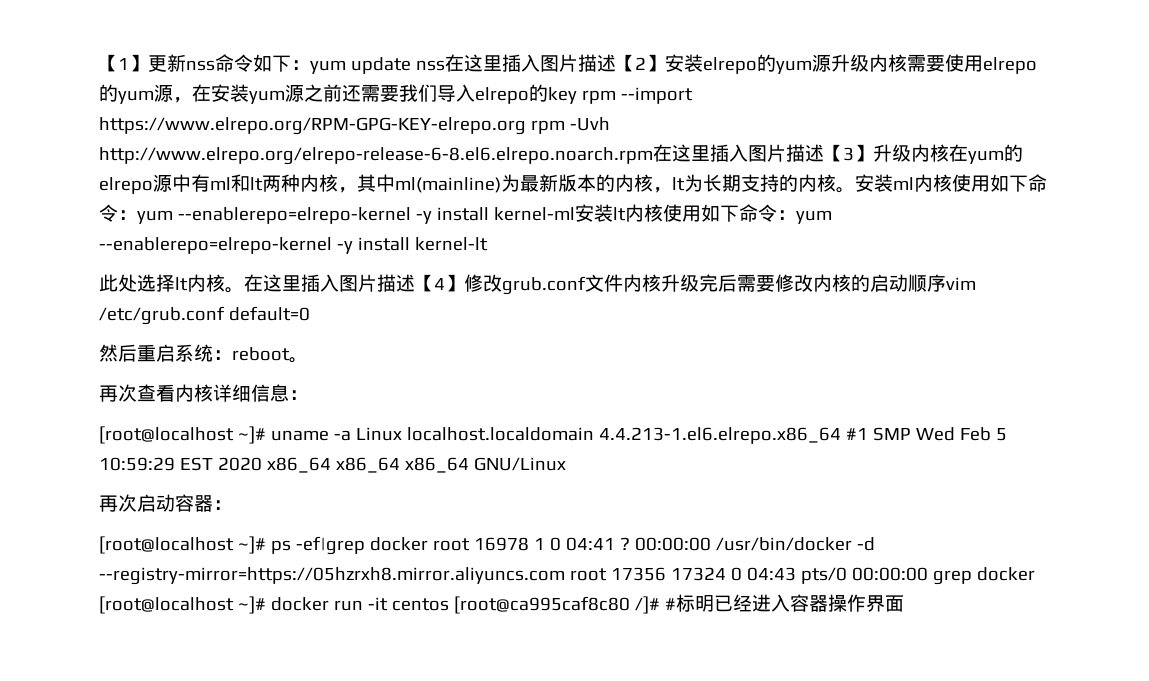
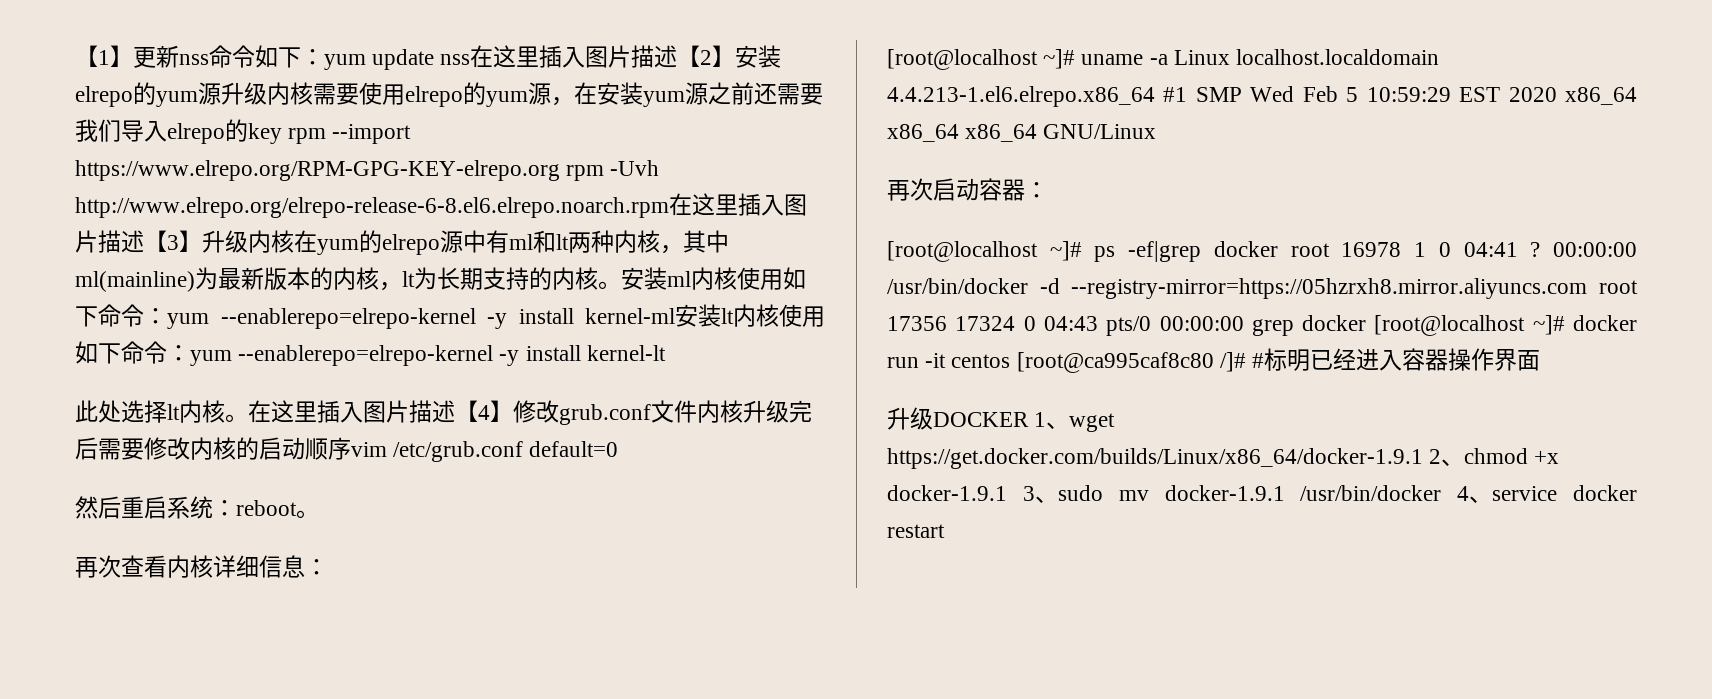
(904, 603) none -> [887,407,1116,432] [887,448,1560,469] [887,485,1637,503] [887,524,945,538] // 升级DOCKER 1、wget https://get.docker.com/builds/Linux/x86_64/docker-1.9.1 2、chmod +x docker-1.9.1 3、sudo mv docker-1.9.1 /usr/bin/docker 4、service docker restart

